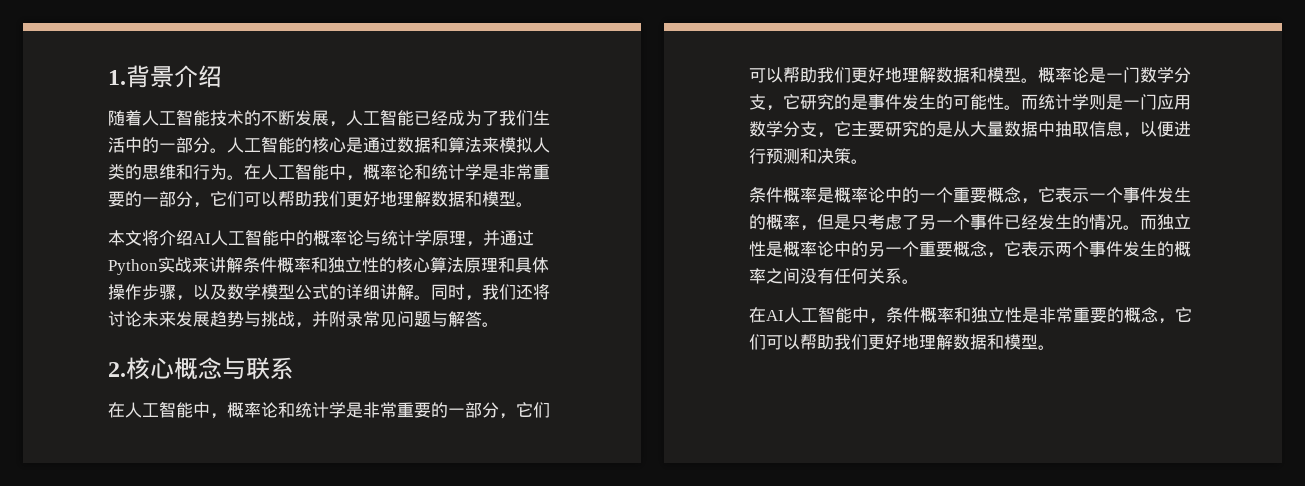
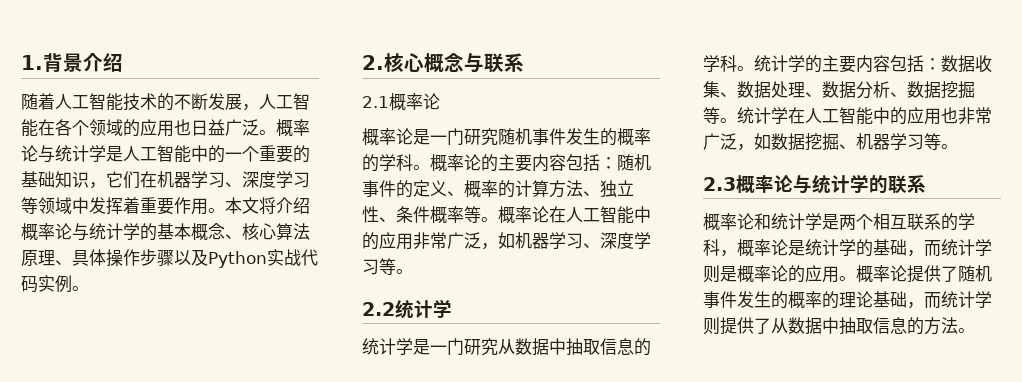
[414,110,550,126] [108,136,550,153] [108,163,550,181] [108,191,533,208] [108,229,534,247] [108,257,396,275] 已经成为了我们生活中的一部分。人工智能的核心是通过数据和算法来模拟人类的思维和行为。在人工智能中，概率论和统计学是非常重要的一部分，它们可以帮助我们更好地理解数据和模型。 // 本文将介绍AI人工智能中的概率论与统计学原理，并通过Python实战来讲解条件概率和独立性的 -> [38,119,310,137] [21,145,310,163] [21,171,310,189] [21,197,310,215] [21,223,242,241] 在各个领域的应用也日益广泛。概率论与统计学是人工智能中的一个重要的基础知识，它们在机器学习、深度学习等领域中发挥着重要作用。本文将介绍概率论与统计学的基本概念、
[498,257,515,273] 和 -> [55,260,72,265] 、
[176,284,550,301] [108,311,482,328] ，以及数学模型公式的详细讲解。同时，我们还将讨论未来发展趋势与挑战，并附录常见问题与解答 -> [174,249,318,268] [21,275,72,293] 以及Python实战代码实例
[108,401,550,419] [749,67,1191,83] [749,94,1191,111] [749,121,1191,138] [749,148,868,164] [749,187,1191,204] [749,214,1191,231] [749,241,1191,258] [749,268,919,284] [749,306,1192,324] [749,334,1038,350] 在人工智能中，概率论和统计学是非常重要的一部分，它们可以帮助我们更好地理解数据和模型。概率论是一门数学分支，它研究的是事件发生的可能性。而统计学则是一门应用数学分支，它主要研究的是从大量数据中抽取信息，以便进行预测和决策。 // 条件概率是概率论中的一个重要概念，它表示一个事件发生的概率，但是只考虑了另一个事件已经发生的情况。而独立性是概率论中的另一个重要概念，它表示两个事件发生的概率之间没有任何关系。 // 在AI人工智能中，条件概率和独立性是非常重要的概念，它们可以帮助我们更好地理解数据和模型 -> [362,93,440,111] [362,128,651,146] [362,154,651,172] [362,180,634,198] [362,206,651,224] [362,232,651,250] [362,258,413,275] [362,299,452,319] [362,338,651,356] [703,55,992,73] [703,81,975,99] [703,107,992,125] [703,133,958,151] [703,174,926,194] [703,213,975,231] [703,239,992,257] [703,265,992,283] [703,291,992,309] [703,317,958,335] 2.1概率论 // 概率论是一门研究随机事件发生的概率的学科。概率论的主要内容包括：随机事件的定义、概率的计算方法、独立性、条件概率等。概率论在人工智能中的应用非常广泛，如机器学习、深度学习等。 // 2.2统计学 // 统计学是一门研究从数据中抽取信息的学科。统计学的主要内容包括：数据收集、数据处理、数据分析、数据挖掘等。统计学在人工智能中的应用也非常广泛，如数据挖掘、机器学习等。 // 2.3概率论与统计学的联系 // 概率论和统计学是两个相互联系的学科，概率论是统计学的基础，而统计学则是概率论的应用。概率论提供了随机事件发生的概率的理论基础，而统计学则提供了从数据中抽取信息的方法

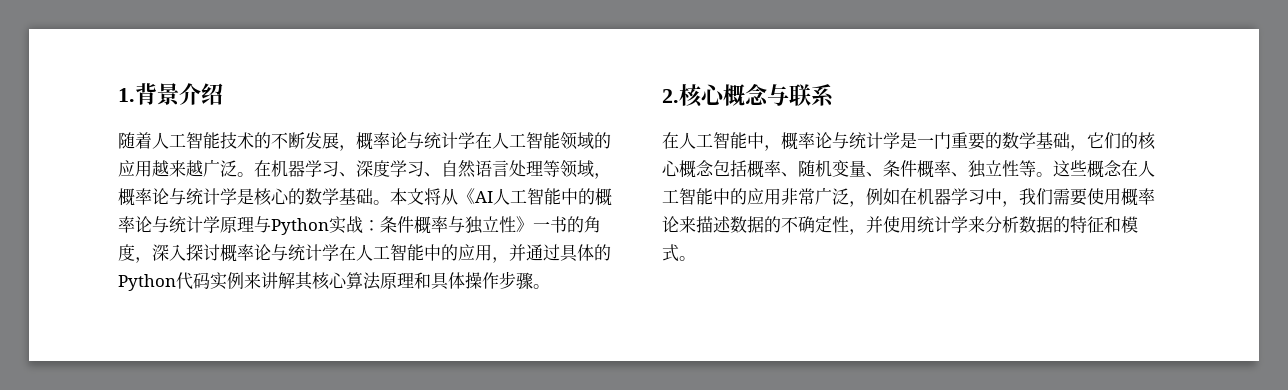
[259,93,310,110] [21,119,310,137] [21,145,310,163] [21,171,140,189] 人工智能在各个领域的应用也日益广泛。概率论与统计学是人工智能中的一个重要的基础知识，它们 -> [356,132,611,150] [118,159,254,177] 概率论与统计学在人工智能领域的应用越来越广泛。
[21,197,310,215] [21,223,242,241] 等领域中发挥着重要作用。本文将介绍概率论与统计学的基本概念、 -> [424,160,611,179] [118,188,612,206] [118,216,601,235] [118,244,611,263] [118,271,313,291] 、自然语言处理等领域，概率论与统计学是核心的数学基础。本文将从《AI人工智能中的概率论与统计学原理与Python实战：条件概率与独立性》一书的角度，深入探讨概率论与统计学在人工智能中的应用，并通过具体的Python代码实例来讲解其
[55,260,72,265] 、 -> [414,272,431,289] 和
[174,249,318,268] [21,275,72,293] 以及Python实战代码实例 -> (533, 281) none
[362,93,440,111] [362,128,651,146] [362,154,651,172] [362,180,634,198] [362,206,549,224] 2.1概率论 // 概率论是一门研究随机事件发生的概率的学科。概率论的主要内容包括：随机事件的定义、概率的计算方法、独立性、条件概率等。概率论 -> [662,132,1156,151] [662,160,1122,178] 在人工智能中，概率论与统计学是一门重要的数学基础，它们的核心概念包括概率、随机变量、条件概率、独立性等。这些概念
[498,232,651,249] [362,258,413,275] [362,299,452,319] [362,338,651,356] [703,55,992,73] [703,81,975,99] [703,107,992,125] [703,133,958,151] [703,174,926,194] [703,213,975,231] [703,239,992,257] [703,265,992,283] [703,291,992,309] [703,317,958,335] 如机器学习、深度学习等。 // 2.2统计学 // 统计学是一门研究从数据中抽取信息的学科。统计学的主要内容包括：数据收集、数据处理、数据分析、数据挖掘等。统计学在人工智能中的应用也非常广泛，如数据挖掘、机器学习等。 // 2.3概率论与统计学的联系 // 概率论和统计学是两个相互联系的学科，概率论是统计学的基础，而统计学则是概率论的应用。概率论提供了随机事件发生的概率的理论基础，而统计学则提供了从数据中抽取信息的方法 -> [866,188,1155,207] [662,216,1138,235] [662,244,679,262] 例如在机器学习中，我们需要使用概率论来描述数据的不确定性，并使用统计学来分析数据的特征和模式

